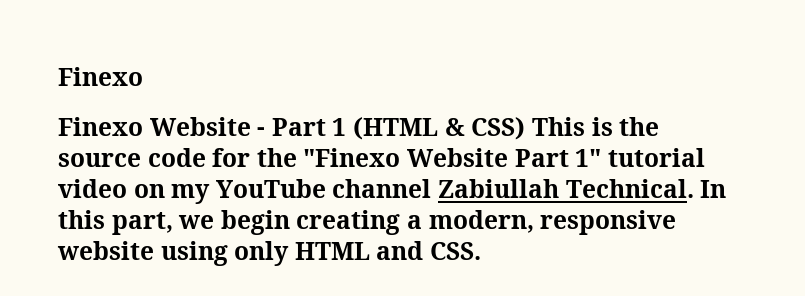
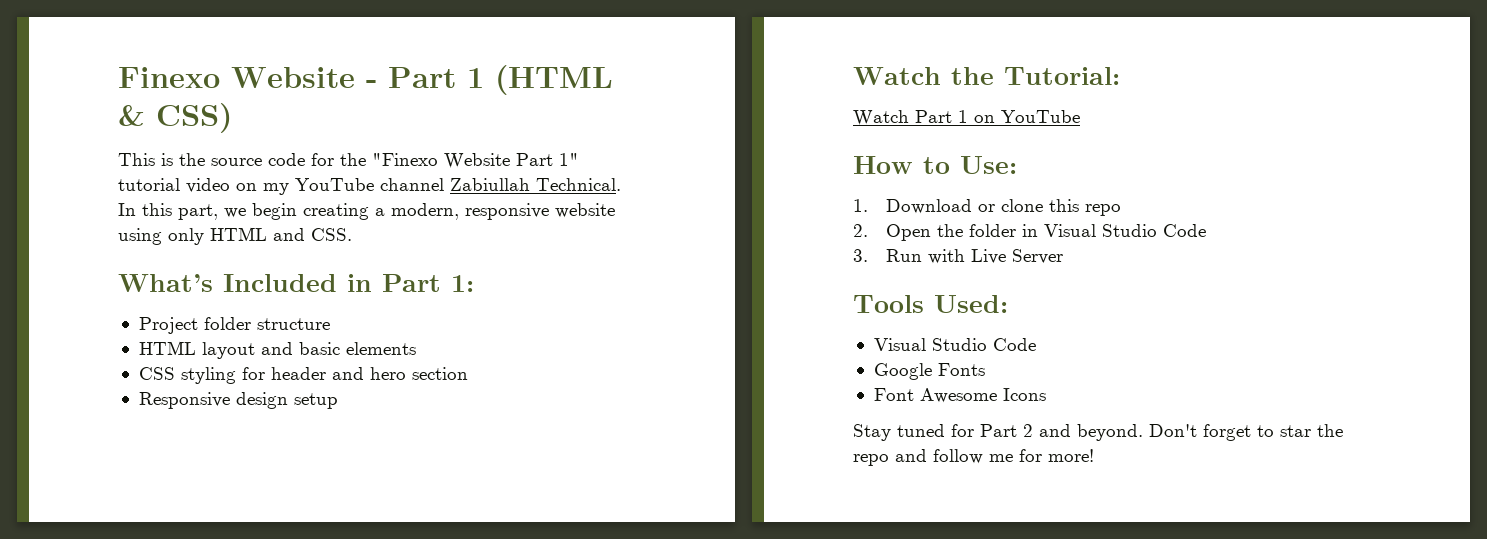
[58,67,143,86] [58,117,143,136] Finexo // Finexo -> [118,67,220,88] Finexo
(526, 128) none -> (232, 118) //
(482, 251) none -> [118,274,474,292] [138,317,330,334] [138,341,416,359] [138,367,468,384] [138,392,338,409] [853,67,1120,85] [853,110,1080,126] [853,156,1017,174] [853,199,1121,216] [853,224,1206,241] [853,249,1063,264] [853,295,1008,313] [873,338,1036,351] [873,363,985,380] [873,388,1046,403] [853,424,1343,441] [853,449,1094,466] // What’s Included in Part 1: // Project folder structure // HTML layout and basic elements // CSS styling for header and hero section // Responsive design setup // Watch the Tutorial: // Watch Part 1 on YouTube // How to Use: // 1. Download or clone this repo // 2. Open the folder in Visual Studio Code // 3. Run with Live Server // Tools Used: // Visual Studio Code // Google Fonts // Font Awesome Icons // Stay tuned for Part 2 and beyond. Don't forget to star the repo and follow me for more!

